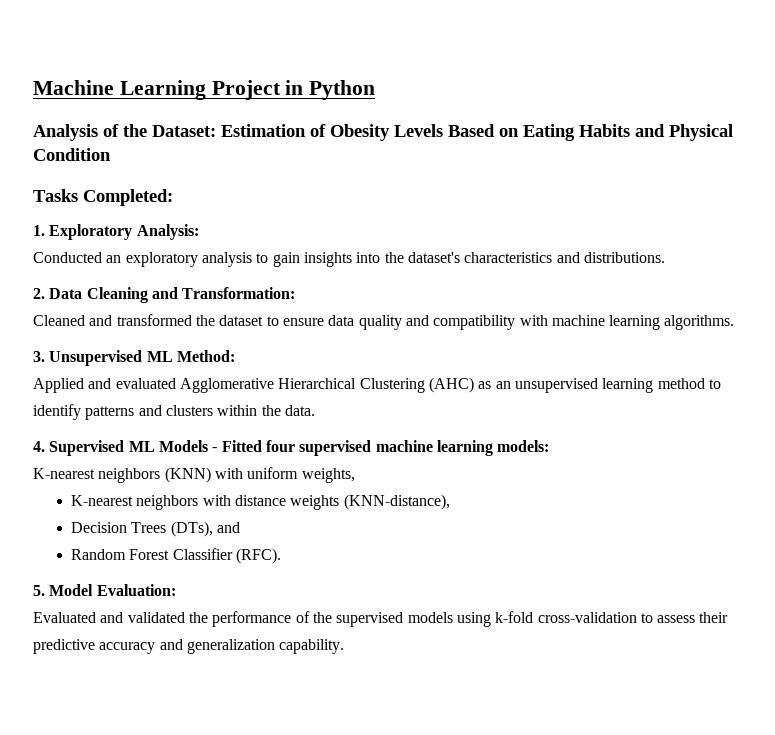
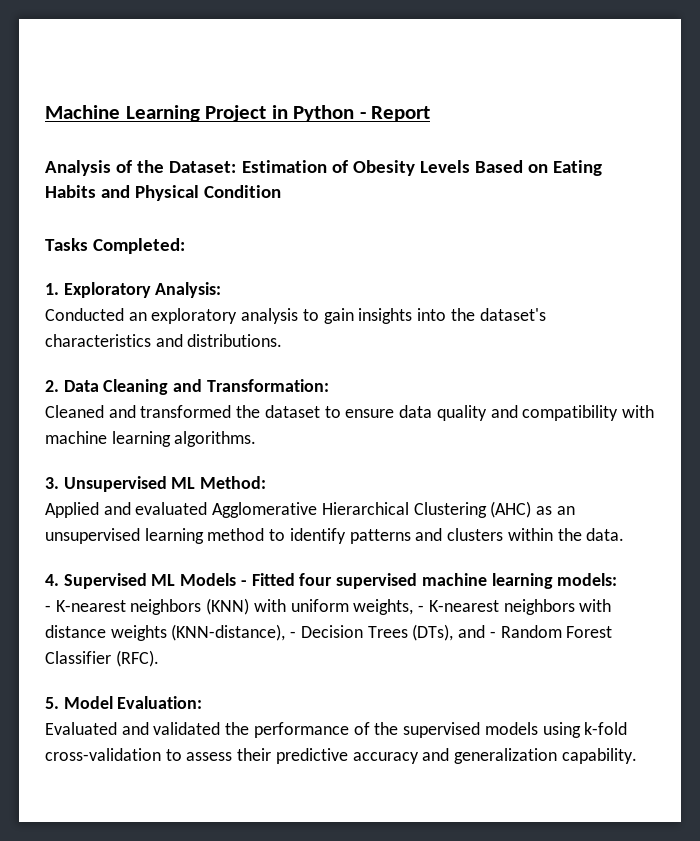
(376, 90) none -> [359,106,431,122] - Report
(550, 446) none -> [45,605,51,612] -
(355, 475) // -> [418,605,425,612] -
(450, 502) // -> [290,631,297,638] -
(240, 527) // -> [489,631,496,638] -

